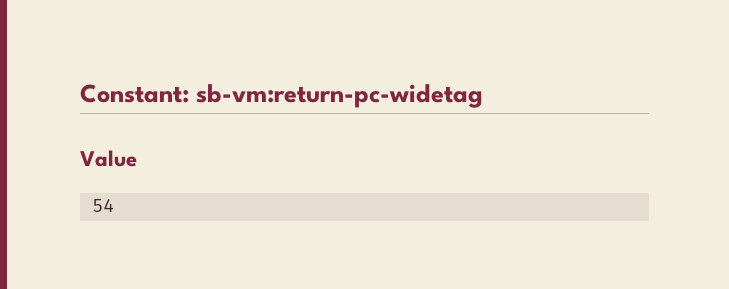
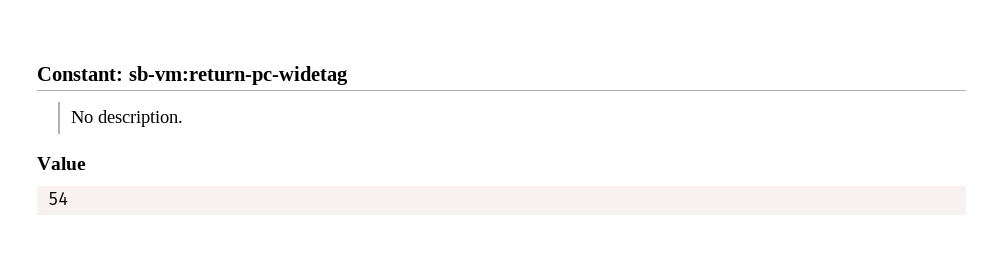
(484, 96) none -> [70,110,183,127] // No description.

